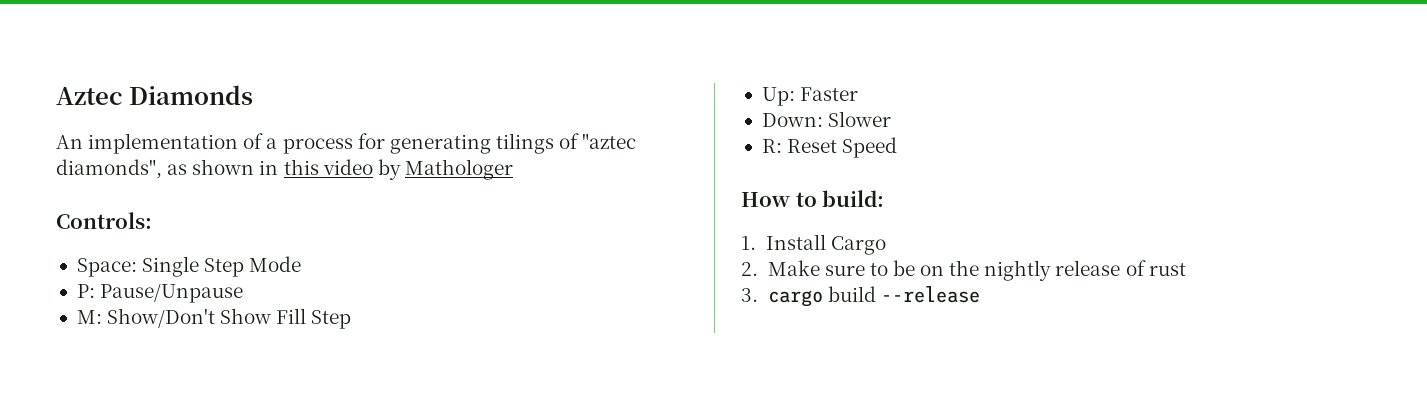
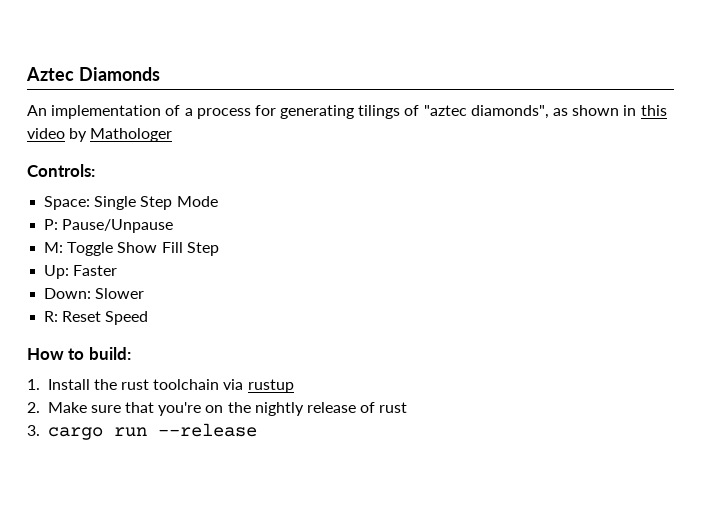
[107,308,216,328] Show/Don't -> [67,242,114,256] Toggle
[830,236,886,255] Cargo -> [93,379,294,393] the rust toolchain via rustup
[869,260,915,276] to be -> [125,402,202,416] that you're
[827,286,876,302] build -> [113,427,147,437] run

